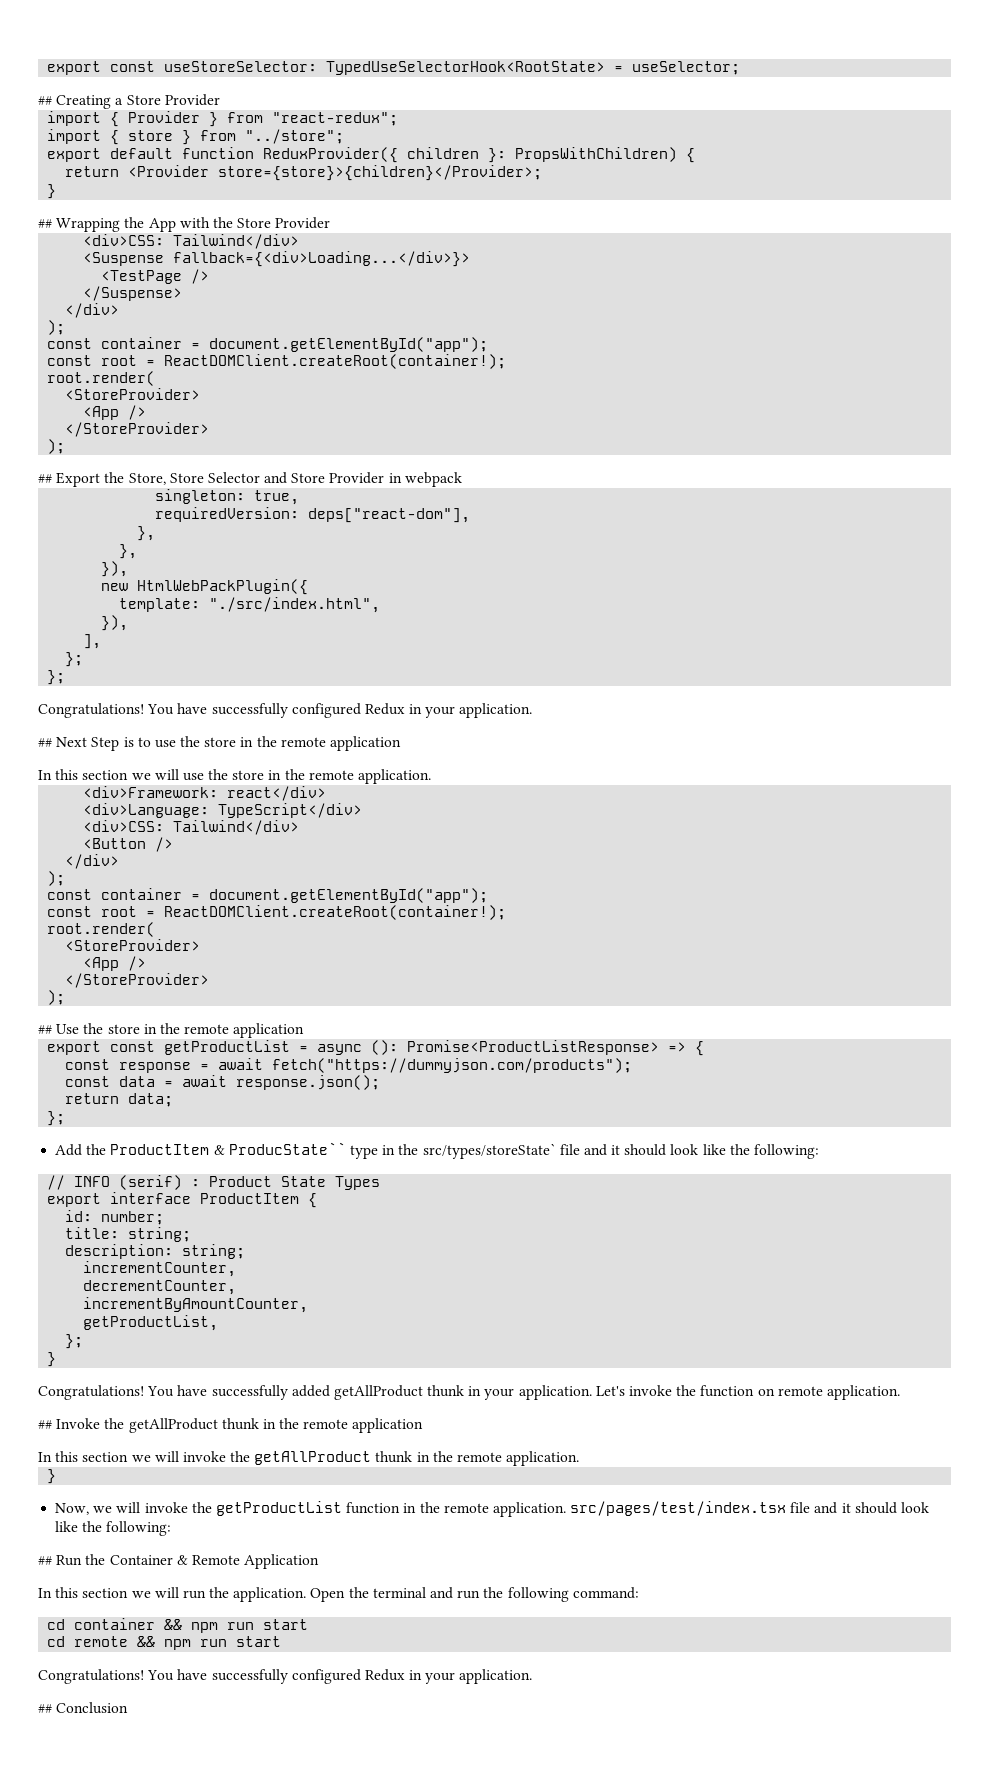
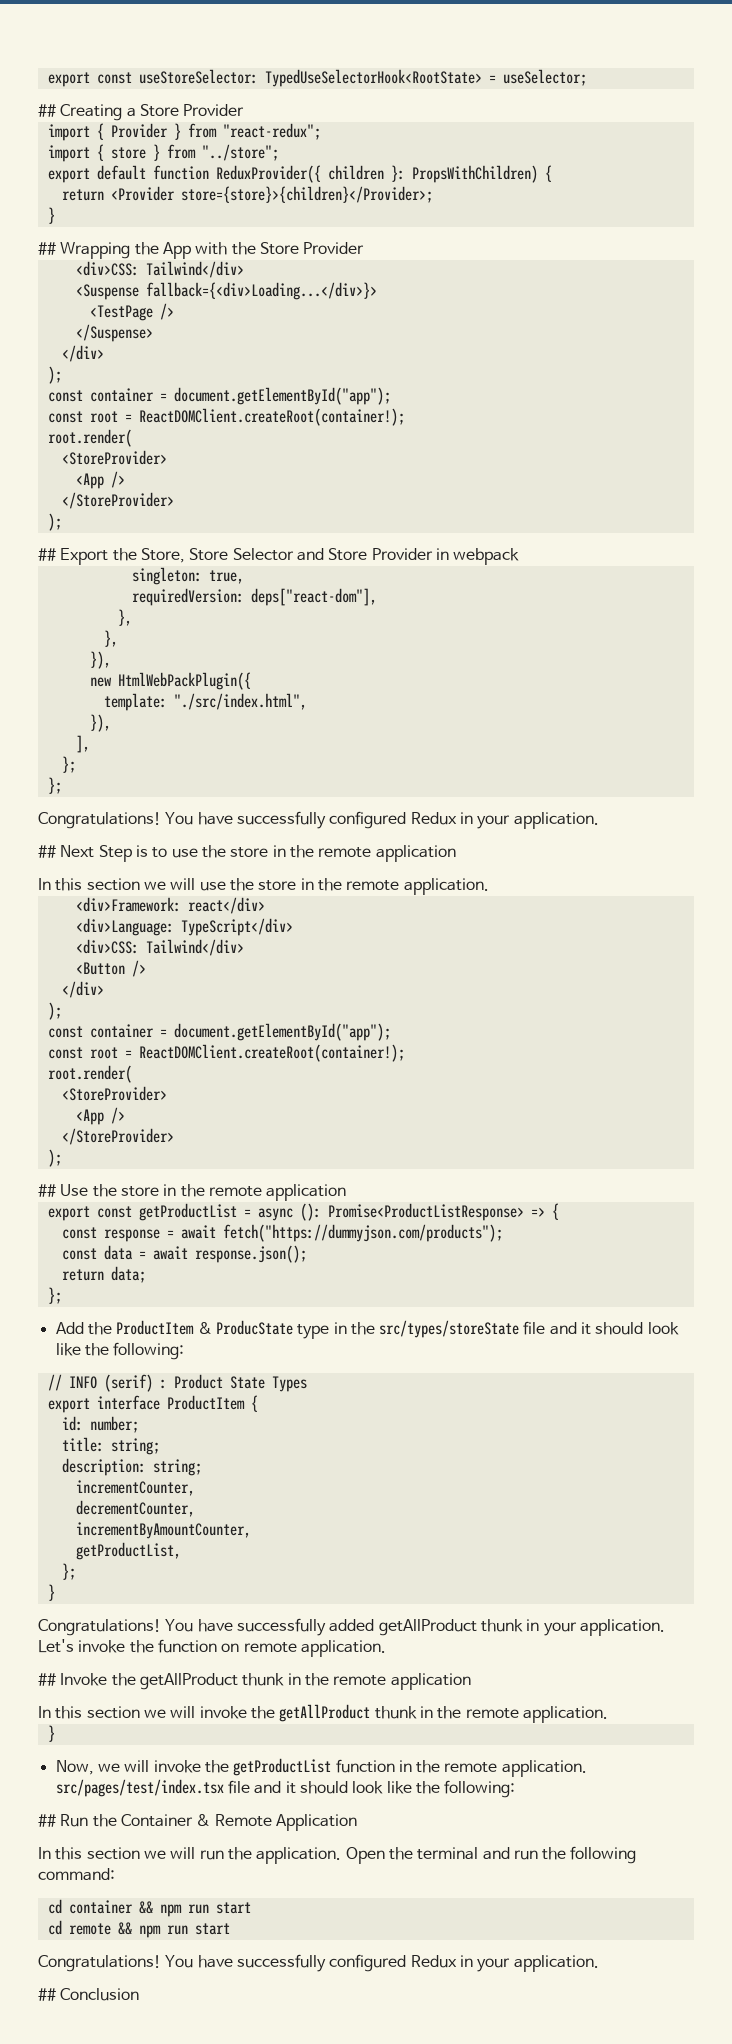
[228,1142,346,1155] ProducState`` -> [215,1320,293,1335] ProducState
[422,1143,556,1159] src/types/storeState` -> [379,1320,520,1338] src/types/storeState

